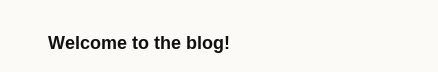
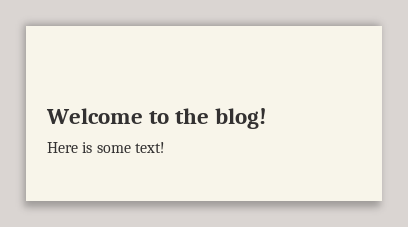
(230, 44) none -> [47,142,165,153] // Here is some text!

